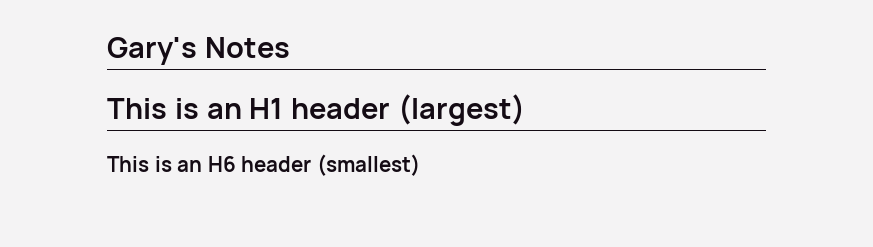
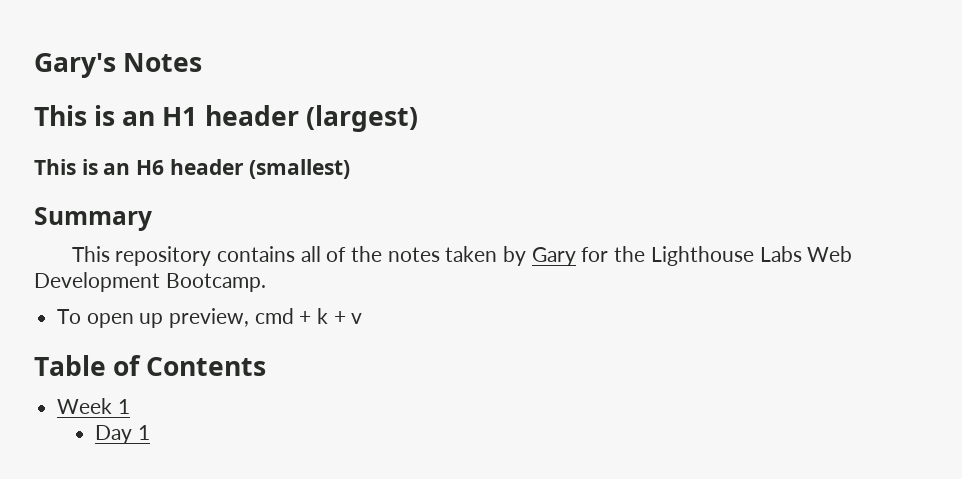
(420, 165) none -> [34,207,152,231] [71,246,853,266] [34,272,266,292] [57,308,363,328] [34,355,267,376] [57,398,130,414] [94,425,150,444] // Summary // This repository contains all of the notes taken by Gary for the Lighthouse Labs Web Development Bootcamp. // To open up preview, cmd + k + v // Table of Contents // Week 1 // Day 1

